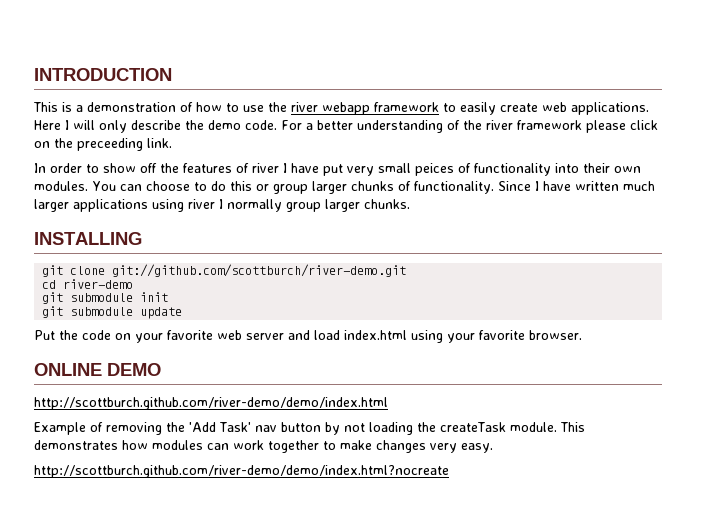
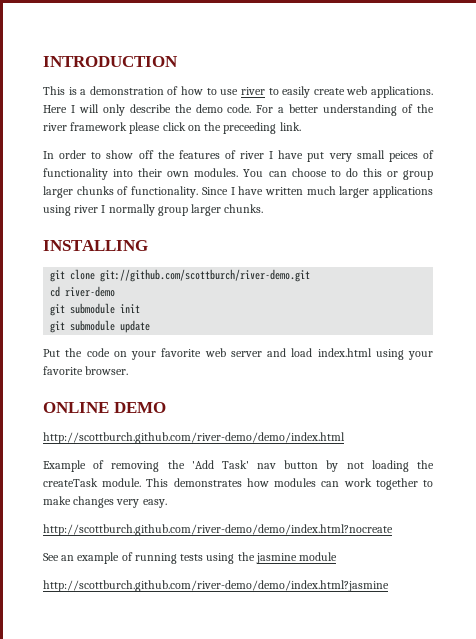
[268,102,439,115] the river webapp framework -> [240,87,265,95] river
(449, 471) none -> [43,552,338,564] [43,580,389,592] // See an example of running tests using the jasmine module // http://scottburch.github.com/river-demo/demo/index.html?jasmine

